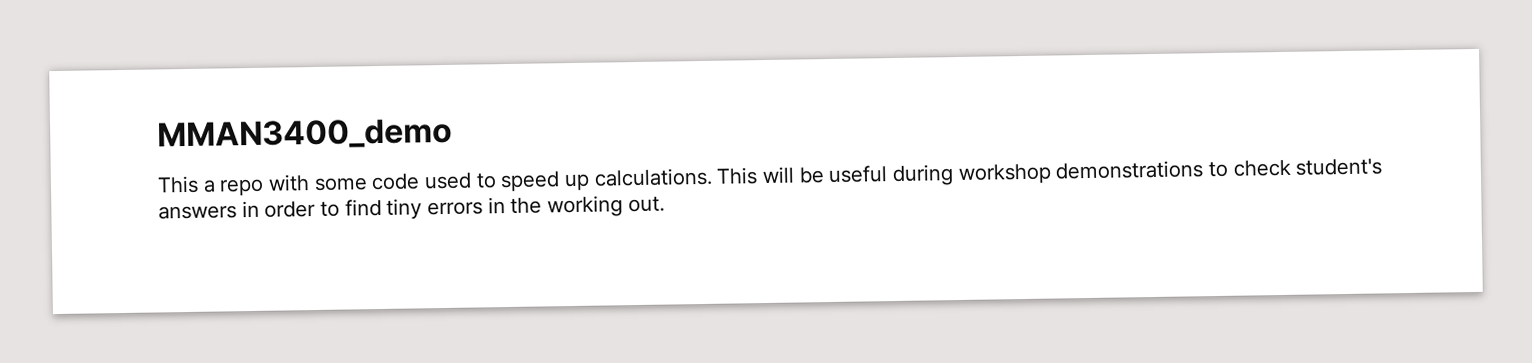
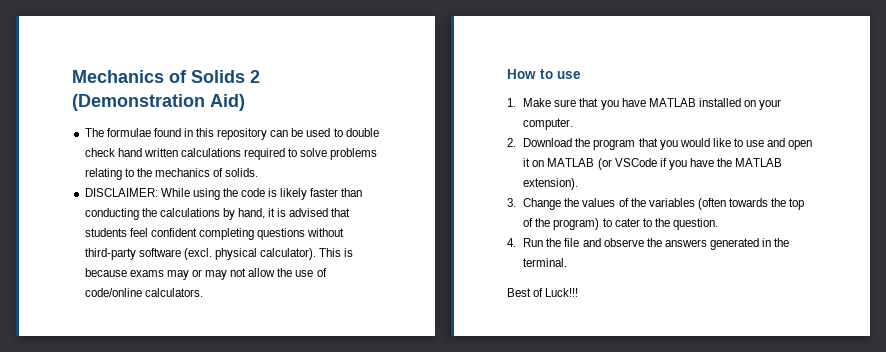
[157,117,452,151] [157,158,1383,197] [158,195,665,220] MMAN3400_demo // This a repo with some code used to speed up calculations. This will be useful during workshop demonstrations to check student's answers in order to find tiny errors in the working out. -> [72,70,260,83] [72,94,245,111] [84,128,379,140] [84,148,378,160] [84,168,259,180] [84,188,363,200] [84,208,351,220] [84,228,345,240] [84,248,354,260] [84,268,327,280] [84,288,203,297] [507,69,581,79] [507,98,782,110] [523,118,574,130] [507,138,813,150] [523,158,783,170] [523,178,579,190] [507,198,805,210] [523,218,718,230] [507,238,790,250] [523,258,568,267] [507,288,579,297] Mechanics of Solids 2 (Demonstration Aid) // The formulae found in this repository can be used to double check hand written calculations required to solve problems relating to the mechanics of solids. // DISCLAIMER: While using the code is likely faster than conducting the calculations by hand, it is advised that students feel confident completing questions without third-party software (excl. physical calculator). This is because exams may or may not allow the use of code/online calculators. // How to use // 1. Make sure that you have MATLAB installed on your computer. // 2. Download the program that you would like to use and open it on MATLAB (or VSCode if you have the MATLAB extension). // 3. Change the values of the variables (often towards the top of the program) to cater to the question. // 4. Run the file and observe the answers generated in the terminal. // Best of Luck!!!

